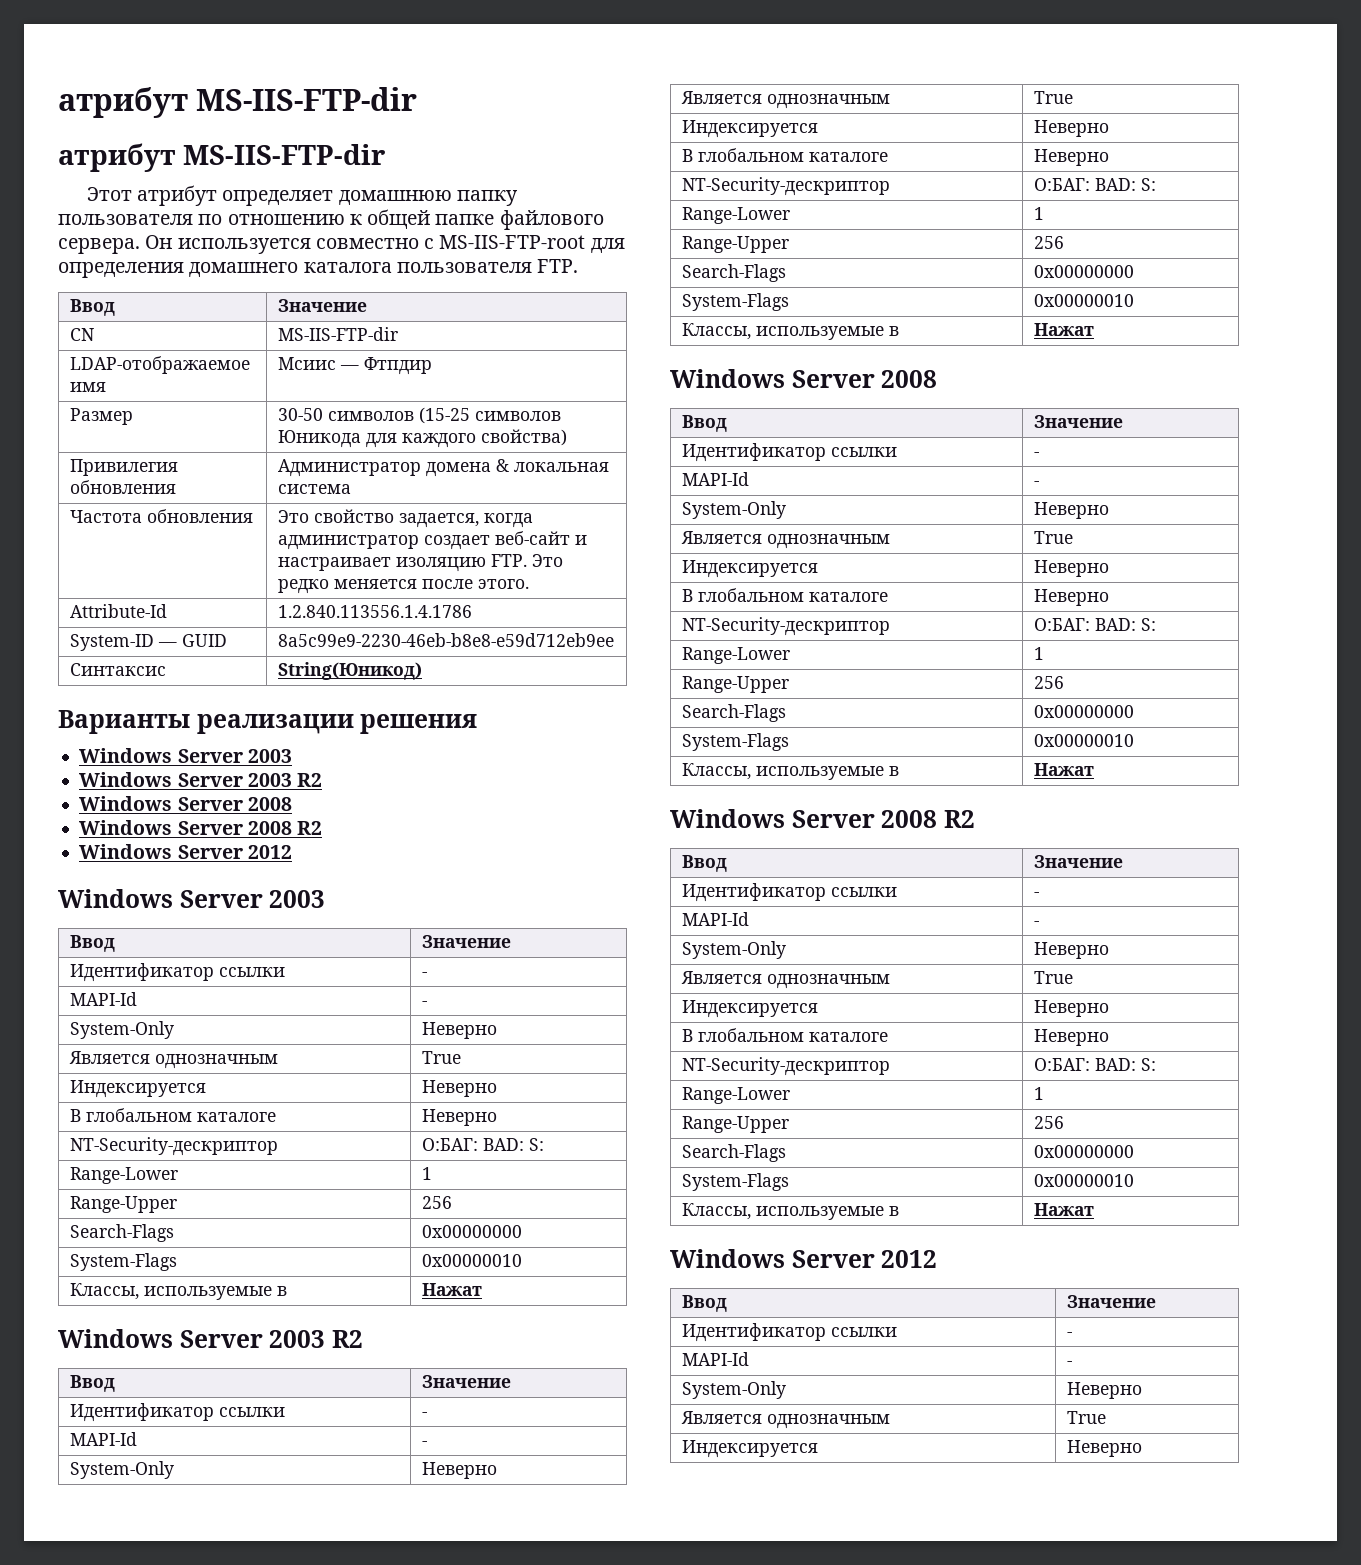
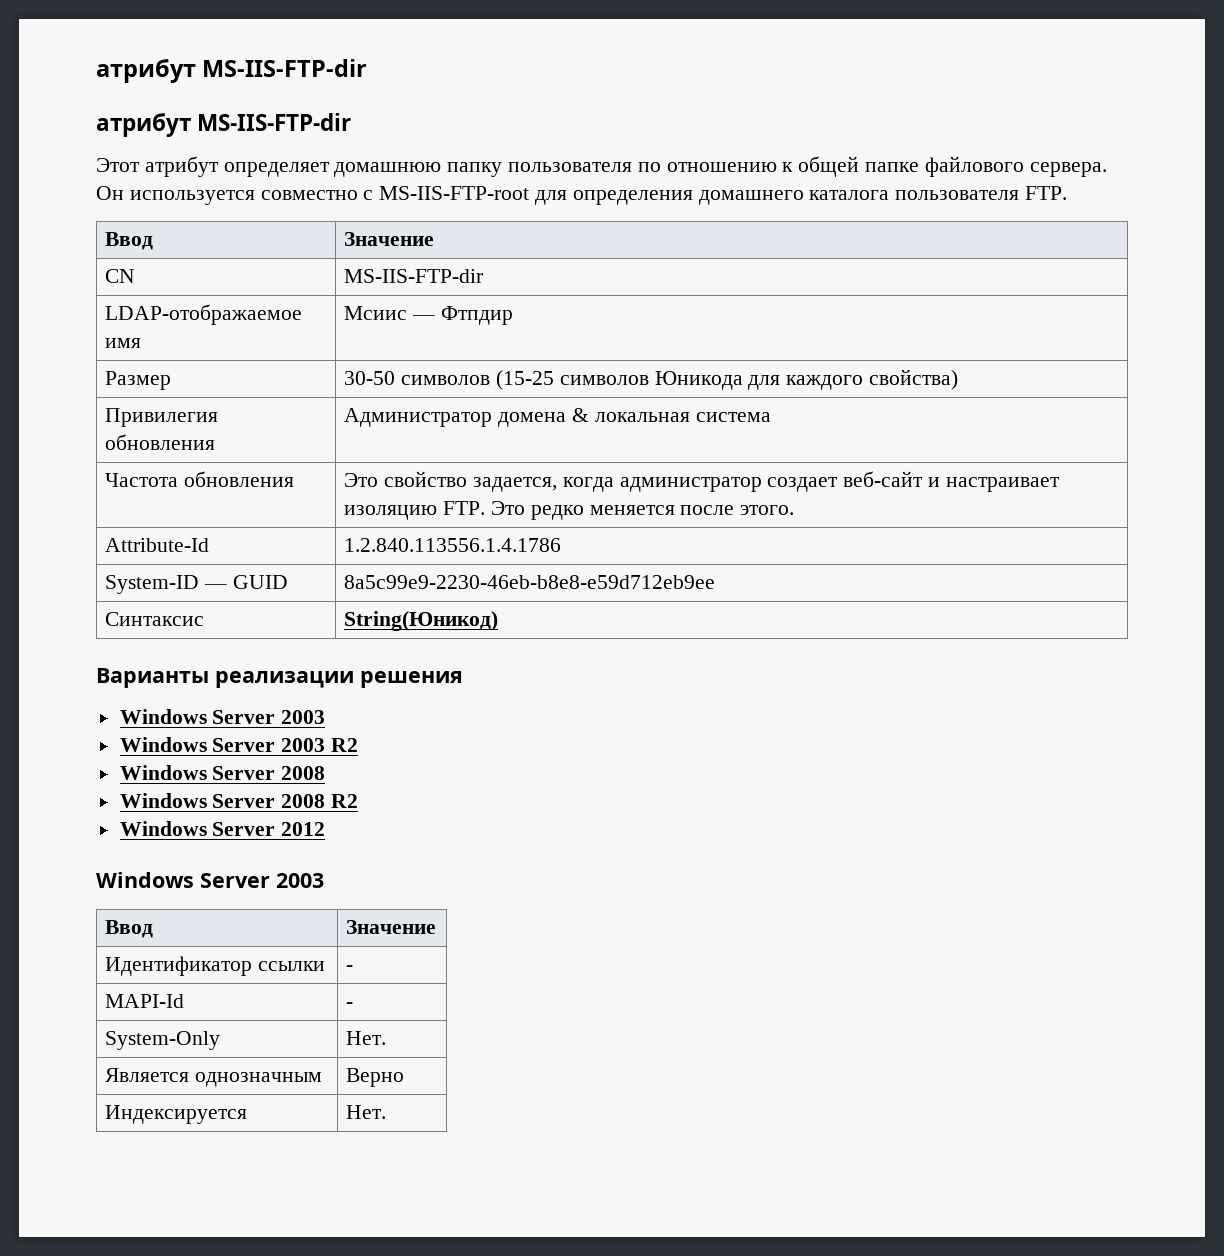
[421,1022,497,1039] [68,1051,278,1069] [421,1051,461,1064] [69,1080,206,1098] [421,1080,497,1097] [69,1108,276,1122] [421,1109,497,1126] [69,1137,278,1156] [421,1138,544,1151] [69,1167,178,1184] [421,1167,432,1180] [69,1196,177,1213] [421,1196,452,1209] [69,1224,174,1242] [421,1225,522,1238] [69,1253,177,1271] [421,1254,522,1267] [69,1283,287,1300] [421,1283,482,1296] [58,1329,363,1348] [69,1375,115,1392] [421,1375,511,1388] [69,1403,285,1422] [421,1412,427,1417] [69,1432,137,1446] [421,1441,427,1446] [69,1461,174,1479] [421,1462,497,1479] [680,91,890,109] [1033,91,1073,104] [681,120,818,138] [1033,120,1109,137] [681,148,888,162] [1033,149,1109,166] [681,177,890,196] [1033,178,1156,191] [681,207,790,224] [1033,207,1044,220] [681,236,789,253] [1033,236,1064,249] [681,264,786,282] [1033,265,1134,278] [681,293,789,311] [1033,294,1134,307] [681,323,899,340] [1033,323,1094,336] [670,369,938,388] [681,415,727,432] [1033,415,1123,428] [681,443,897,462] [1033,452,1039,457] [681,472,749,486] [1033,481,1039,486] [681,501,786,519] [1033,502,1109,519] [680,531,890,549] [1033,531,1073,544] [681,560,818,578] [1033,560,1109,577] [681,588,888,602] [1033,589,1109,606] [681,617,890,636] [1033,618,1156,631] [681,647,790,664] [1033,647,1044,660] [681,676,789,693] [1033,676,1064,689] [681,704,786,722] [1033,705,1134,718] [681,733,789,751] [1033,734,1134,747] [681,763,899,780] [1033,763,1094,776] [670,809,975,828] [681,855,727,872] [1033,855,1123,868] [681,883,897,902] [1033,892,1039,897] [681,912,749,926] [1033,921,1039,926] [681,941,786,959] [1033,942,1109,959] [680,971,890,989] [1033,971,1073,984] [681,1000,818,1018] [1033,1000,1109,1017] [681,1028,888,1042] [1033,1029,1109,1046] [681,1057,890,1076] [1033,1058,1156,1071] [681,1087,790,1104] [1033,1087,1044,1100] [681,1116,789,1133] [1033,1116,1064,1129] [681,1144,786,1162] [1033,1145,1134,1158] [681,1173,789,1191] [1033,1174,1134,1187] [681,1203,899,1220] [1033,1203,1094,1216] [670,1249,938,1268] [681,1295,727,1312] [1066,1295,1156,1308] [681,1323,897,1342] [1066,1332,1072,1337] [681,1352,749,1366] [1066,1361,1072,1366] [681,1381,786,1399] [1066,1382,1142,1399] [680,1411,890,1429] [1066,1411,1106,1424] [681,1440,818,1458] [1066,1440,1142,1457] Неверно // Является однозначным | True // Индексируется | Неверно // В глобальном каталоге | Неверно // NT-Security-дескриптор | О:БАГ: BAD: S: // Range-Lower | 1 // Range-Upper | 256 // Search-Flags | 0x00000000 // System-Flags | 0x00000010 // Классы, используемые в | Нажат // Windows Server 2003 R2 // Ввод | Значение // Идентификатор ссылки | - // MAPI-Id | - // System-Only | Неверно // Является однозначным | True // Индексируется | Неверно // В глобальном каталоге | Неверно // NT-Security-дескриптор | О:БАГ: BAD: S: // Range-Lower | 1 // Range-Upper | 256 // Search-Flags | 0x00000000 // System-Flags | 0x00000010 // Классы, используемые в | Нажат // Windows Server 2008 // Ввод | Значение // Идентификатор ссылки | - // MAPI-Id | - // System-Only | Неверно // Является однозначным | True // Индексируется | Неверно // В глобальном каталоге | Неверно // NT-Security-дескриптор | О:БАГ: BAD: S: // Range-Lower | 1 // Range-Upper | 256 // Search-Flags | 0x00000000 // System-Flags | 0x00000010 // Классы, используемые в | Нажат // Windows Server 2008 R2 // Ввод | Значение // Идентификатор ссылки | - // MAPI-Id | - // System-Only | Неверно // Является однозначным | True // Индексируется | Неверно // В глобальном каталоге | Неверно // NT-Security-дескриптор | О:БАГ: BAD: S: // Range-Lower | 1 // Range-Upper | 256 // Search-Flags | 0x00000000 // System-Flags | 0x00000010 // Классы, используемые в | Нажат // Windows Server 2012 // Ввод | Значение // Идентификатор ссылки | - // MAPI-Id | - // System-Only | Неверно // Является однозначным | True // Индексируется | Неверно -> [346,1031,387,1045] [105,1068,323,1087] [346,1068,405,1087] [105,1105,248,1124] [346,1105,387,1119] Нет. // Является однозначным | Верно // Индексируется | Нет.

